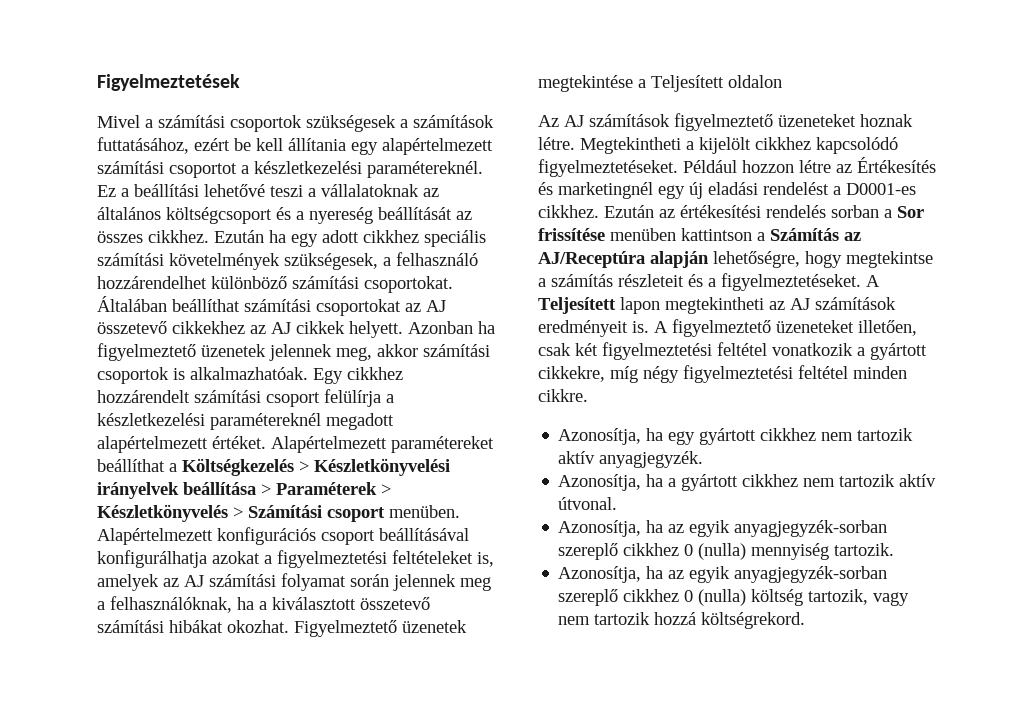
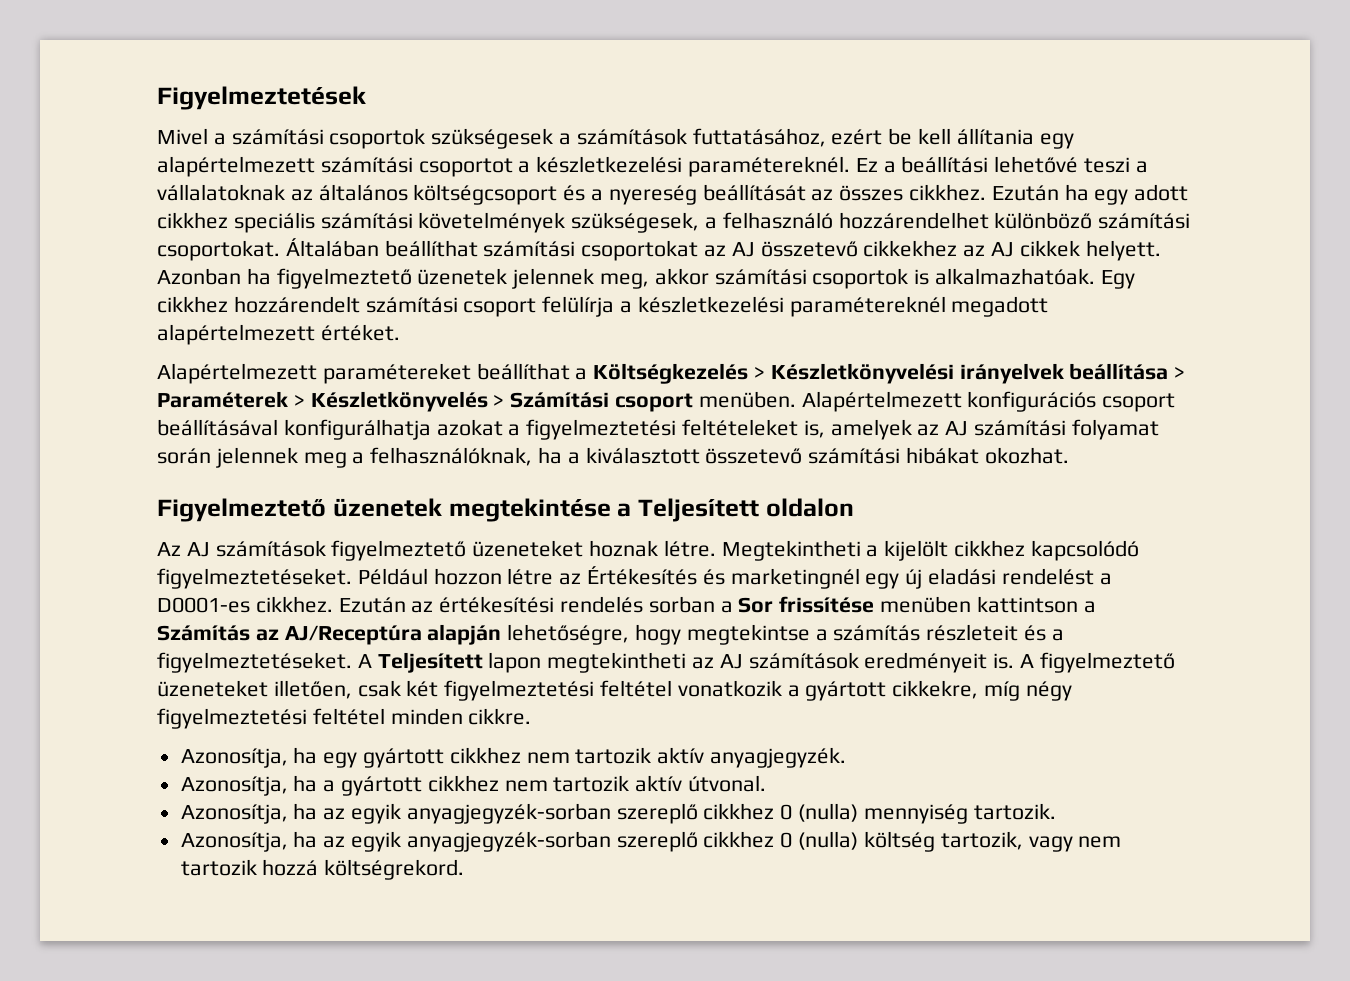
(266, 442) none -> (400, 332) //
(289, 626) none -> (1069, 455) //

